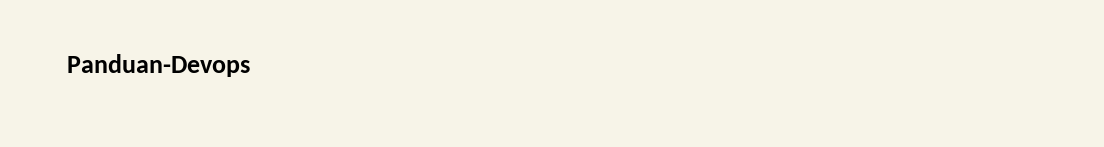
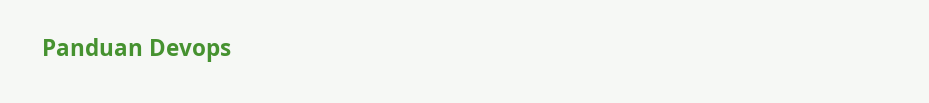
[67,54,250,77] Panduan-Devops -> [42,38,232,62] Panduan Devops

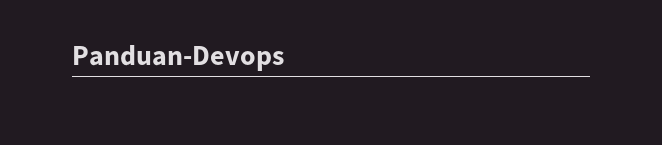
[42,38,232,62] Panduan Devops -> [72,45,284,71] Panduan-Devops

